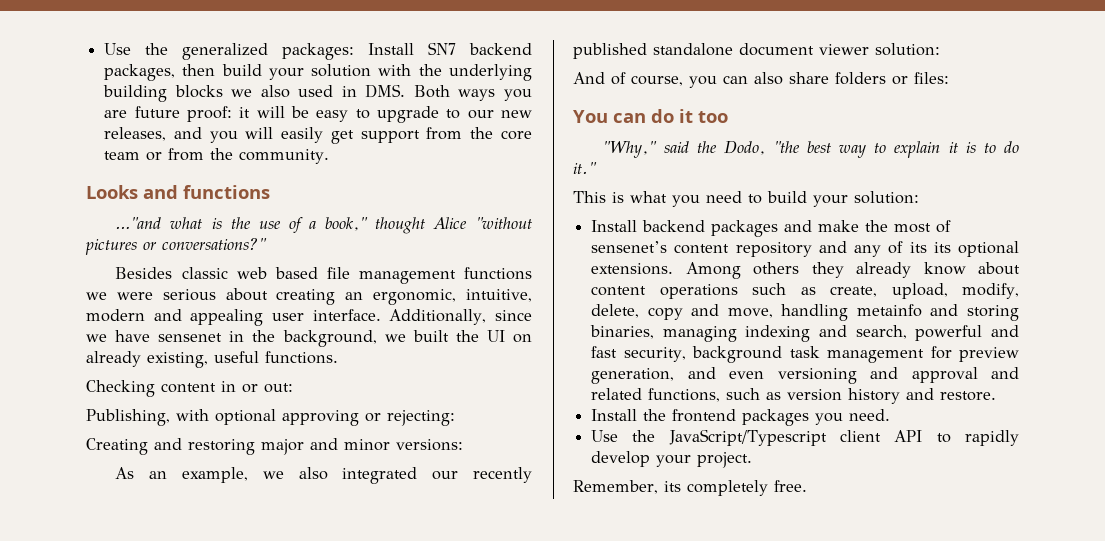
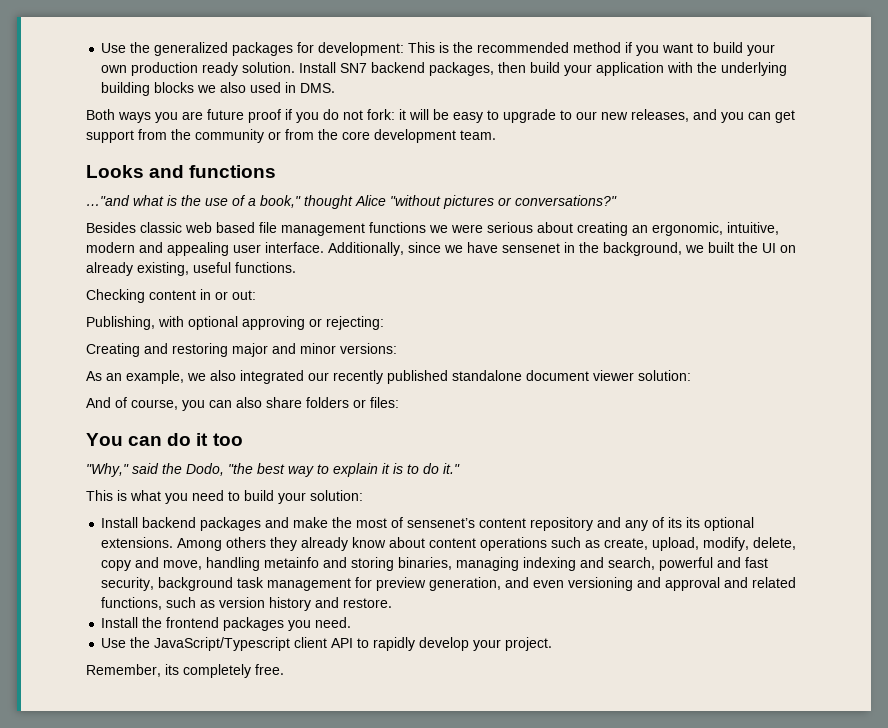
[282,43,355,60] packages: -> [232,42,776,56] [101,62,296,76] packages for development: This is the recommended method if you want to build your own production ready solution.
[311,64,372,77] solution -> [596,62,665,76] application
(406, 91) none -> (336, 88) //
[186,106,232,122] proof: -> [248,109,395,123] proof if you do not fork:
[245,127,324,143] will easily -> [748,112,771,120] can
[501,130,533,140] [104,151,141,160] core team -> [195,129,264,143] community
[239,149,330,164] community. -> [342,129,496,143] core development team.

